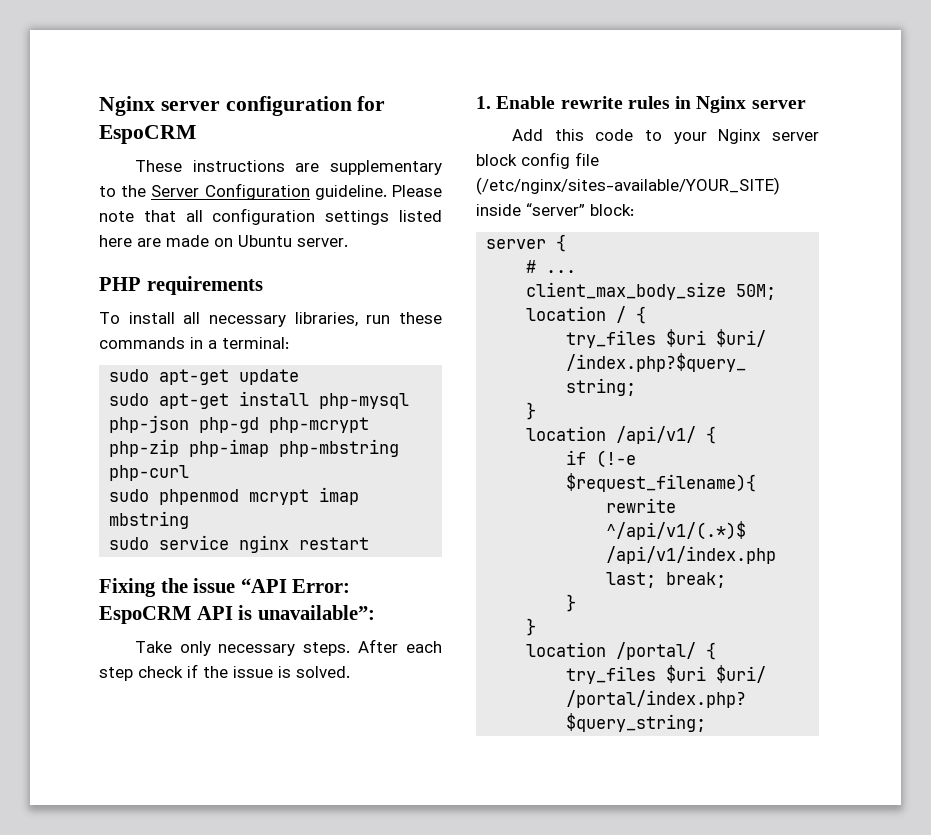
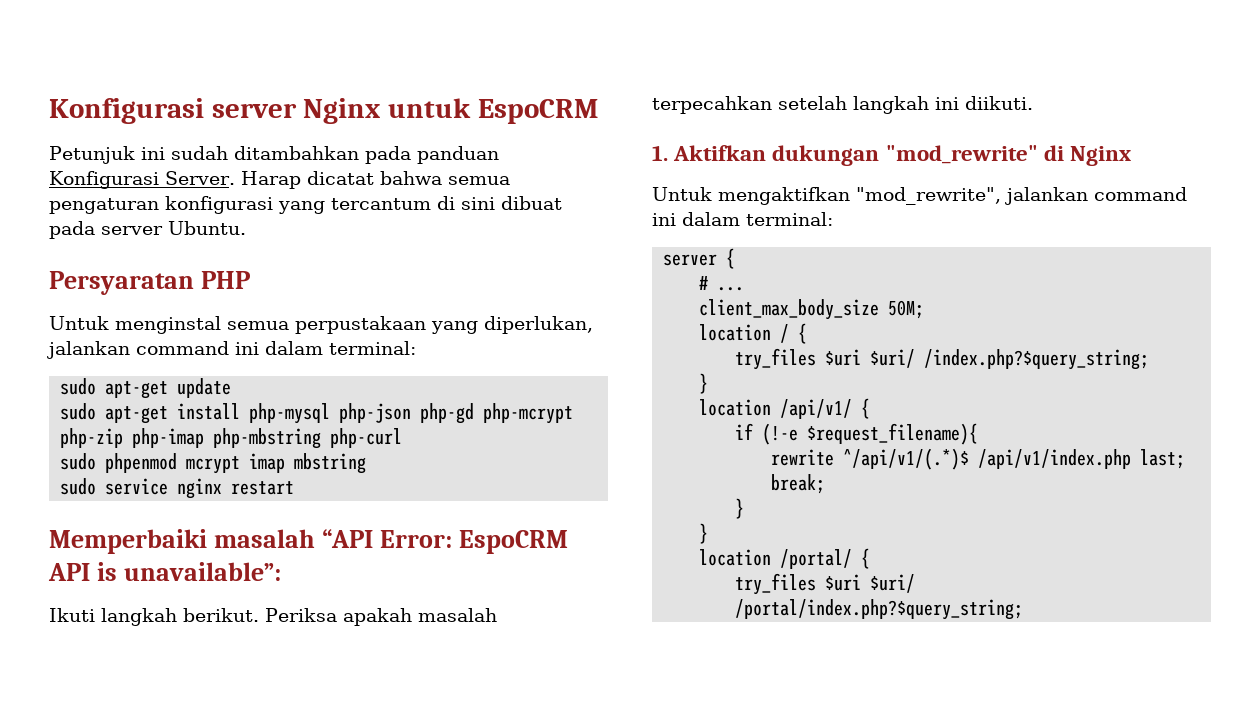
[99,96,386,116] [99,125,196,144] [134,160,442,175] [99,183,442,200] [99,208,442,225] [99,235,348,247] [99,276,263,295] [99,312,442,327] [99,337,217,349] Nginx server configuration for EspoCRM // These instructions are supplementary to the Server Configuration guideline. Please note that all configuration settings listed here are made on Ubuntu server. // PHP requirements // To install all necessary libraries, run these commands in a -> [49,98,599,124] [49,146,499,164] [49,171,510,189] [49,196,562,214] [49,221,246,239] [49,271,250,295] [49,316,593,334] [47,341,323,359] Konfigurasi server Nginx untuk EspoCRM // Petunjuk ini sudah ditambahkan pada panduan Konfigurasi Server. Harap dicatat bahwa semua pengaturan konfigurasi yang tercantum di sini dibuat pada server Ubuntu. // Persyaratan PHP // Untuk menginstal semua perpustakaan yang diperlukan, jalankan command ini dalam
[99,578,236,597] Fixing the issue -> [49,529,315,554] Memperbaiki masalah
[134,639,442,656] [99,664,350,681] [476,96,806,113] [511,129,819,144] [476,152,599,169] [476,177,780,195] [476,203,634,216] Take only necessary steps. After each step check if the issue is solved. // 1. Enable rewrite rules in Nginx server // Add this code to your Nginx server block config file (/etc/nginx/sites-available/YOUR_SITE) inside “server” block: -> [49,608,497,626] [652,96,1033,114] [652,145,1132,166] [652,187,1187,205] [652,212,833,226] Ikuti langkah berikut. Periksa apakah masalah terpecahkan setelah langkah ini diikuti. // 1. Aktifkan dukungan "mod_rewrite" di Nginx // Untuk mengaktifkan "mod_rewrite", jalankan command ini dalam terminal:

